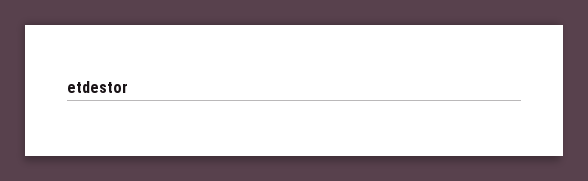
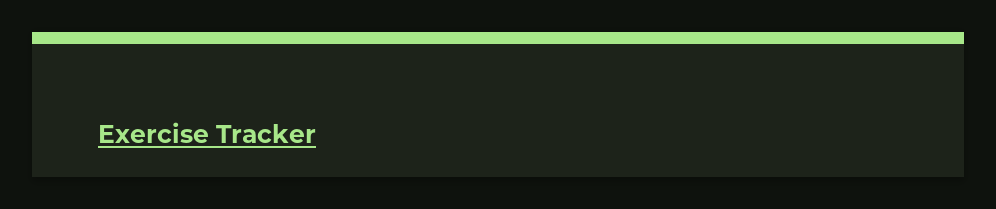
[67,81,128,93] etdestor -> [98,122,316,143] Exercise Tracker

